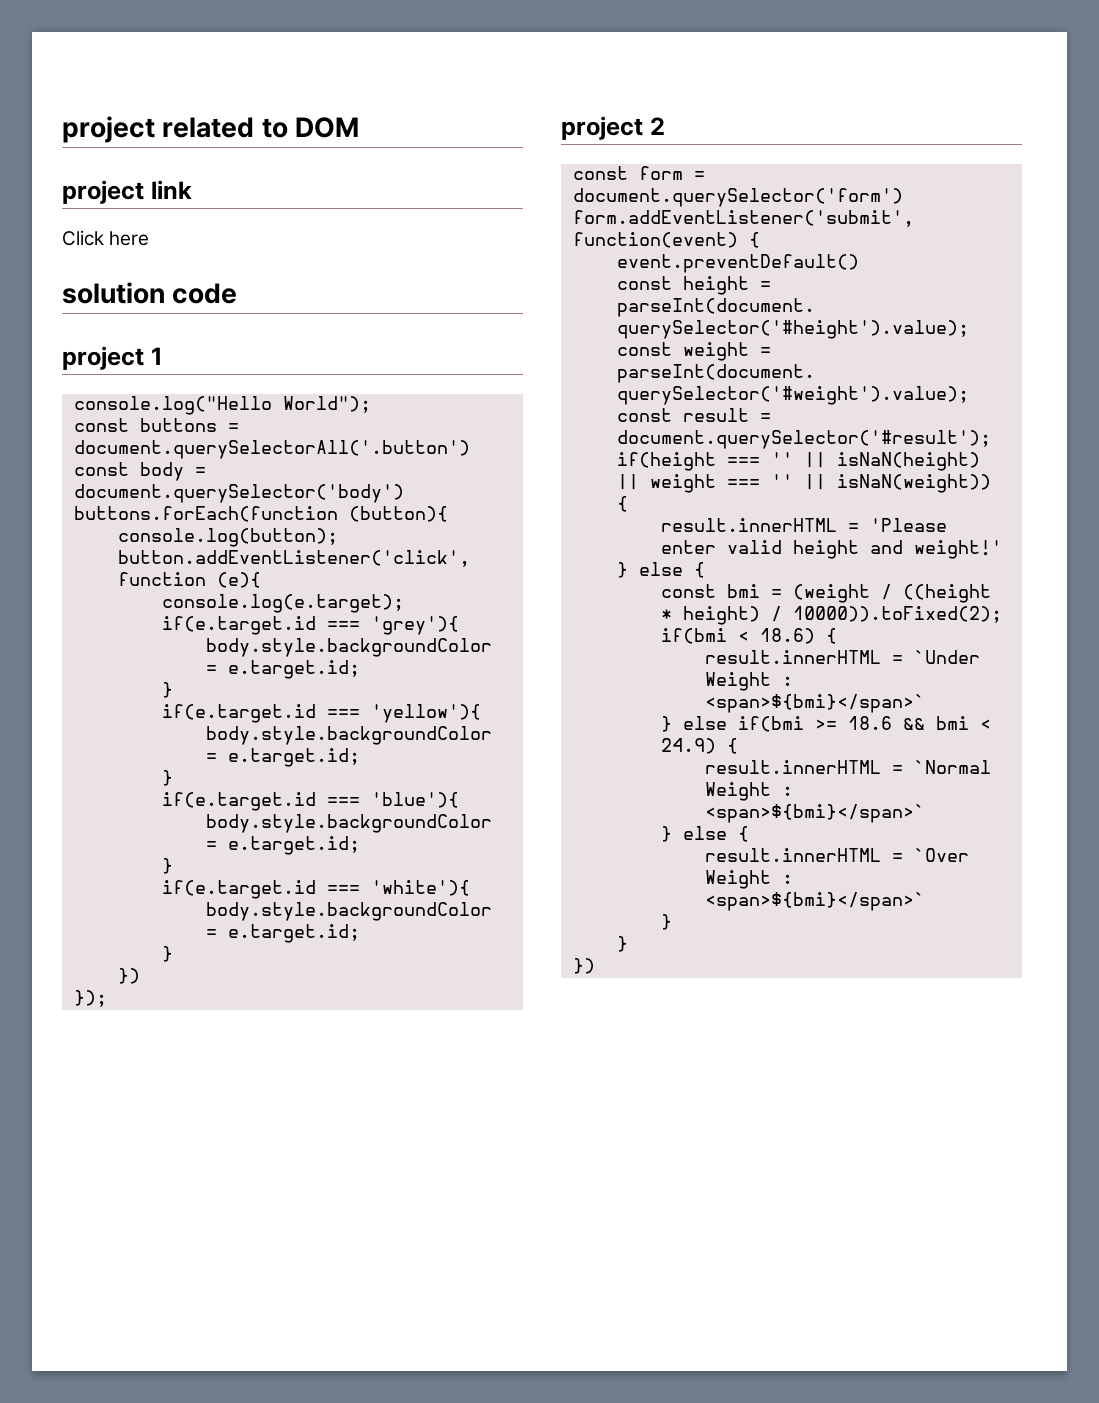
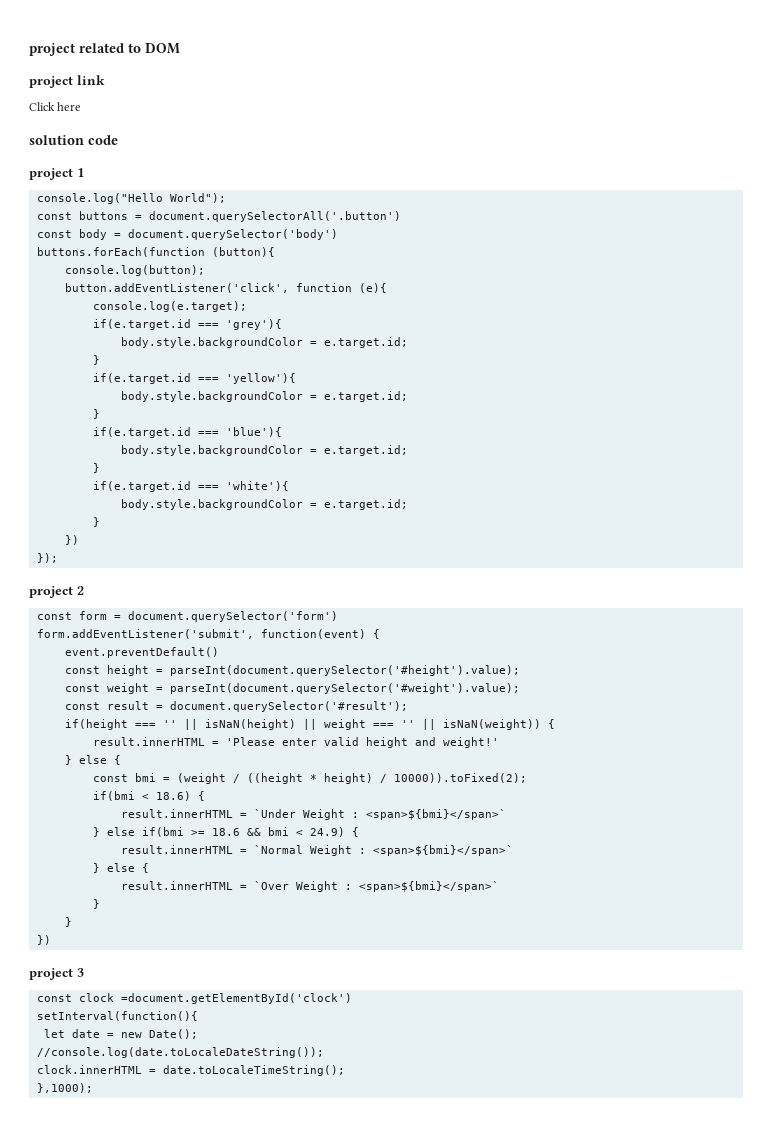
(595, 966) none -> [29,968,84,980] [36,993,352,1004] [36,1011,198,1021] [43,1029,198,1039] [36,1047,324,1058] [36,1065,345,1076] [36,1083,93,1093] // project 3 // const clock =document.getElementById('clock') // setInterval(function(){ // let date = new Date(); // //console.log(date.toLocaleDateString()); // clock.innerHTML = date.toLocaleTimeString(); // },1000);

